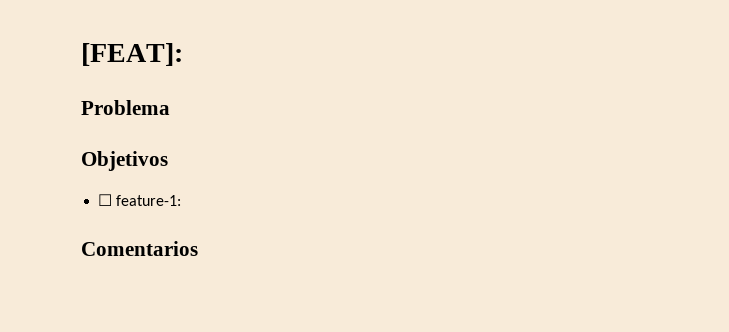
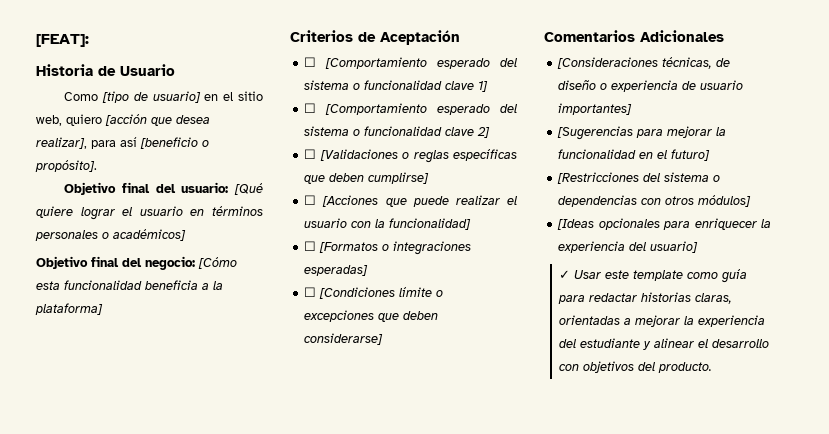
[81,100,170,115] [81,151,168,171] [98,194,182,206] [81,241,198,256] Problema // Objetivos // ☐ feature-1: // Comentarios -> [36,64,175,76] [64,91,263,103] [36,114,210,126] [36,137,209,149] [35,160,97,172] [64,182,263,195] [36,206,263,220] [35,229,186,241] [36,256,237,270] [36,280,223,290] [35,303,103,315] [290,30,460,45] [304,57,518,69] [304,80,489,92] [304,103,518,115] [304,126,491,138] [304,149,517,163] [304,172,430,184] [304,195,518,207] [304,218,472,230] [304,241,472,255] [304,265,369,276] [304,287,444,299] [304,310,439,322] [304,333,384,345] [544,30,724,42] [557,57,731,69] [558,80,744,92] [558,103,633,115] [557,126,727,140] [558,149,711,161] [557,172,721,184] [558,195,752,207] [557,218,771,230] [558,241,699,253] [559,269,748,283] [558,292,733,304] [559,315,766,327] [559,338,770,350] [559,361,713,373] Historia de Usuario // Como [tipo de usuario] en el sitio web, quiero [acción que desea realizar], para así [beneficio o propósito]. // Objetivo final del usuario: [Qué quiere lograr el usuario en términos personales o académicos] // Objetivo final del negocio: [Cómo esta funcionalidad beneficia a la plataforma] // Criterios de Aceptación // ☐ [Comportamiento esperado del sistema o funcionalidad clave 1] // ☐ [Comportamiento esperado del sistema o funcionalidad clave 2] // ☐ [Validaciones o reglas específicas que deben cumplirse] // ☐ [Acciones que puede realizar el usuario con la funcionalidad] // ☐ [Formatos o integraciones esperadas] // ☐ [Condiciones límite o excepciones que deben considerarse] // Comentarios Adicionales // [Consideraciones técnicas, de diseño o experiencia de usuario importantes] // [Sugerencias para mejorar la funcionalidad en el futuro] // [Restricciones del sistema o dependencias con otros módulos] // [Ideas opcionales para enriquecer la experiencia del usuario] // ✓ Usar este template como guía para redactar historias claras, orientadas a mejorar la experiencia del estudiante y alinear el desarrollo con objetivos del producto.

